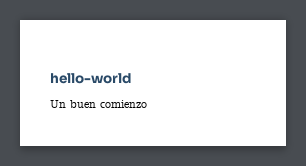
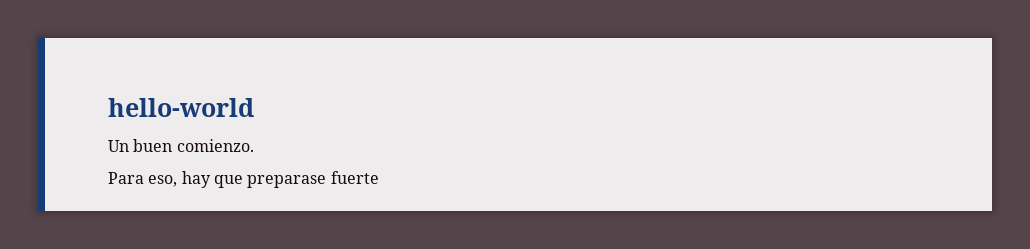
[100,100,147,108] comienzo -> [176,139,254,152] [108,171,379,188] comienzo. // Para eso, hay que preparase fuerte

